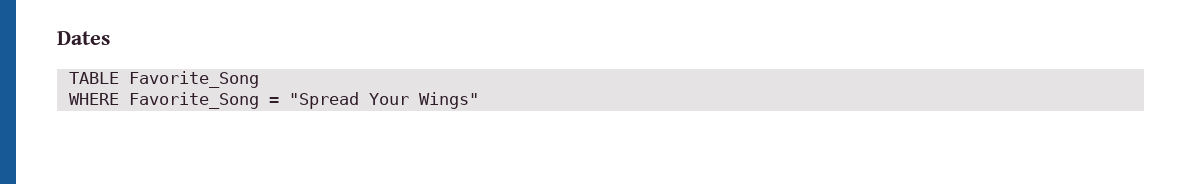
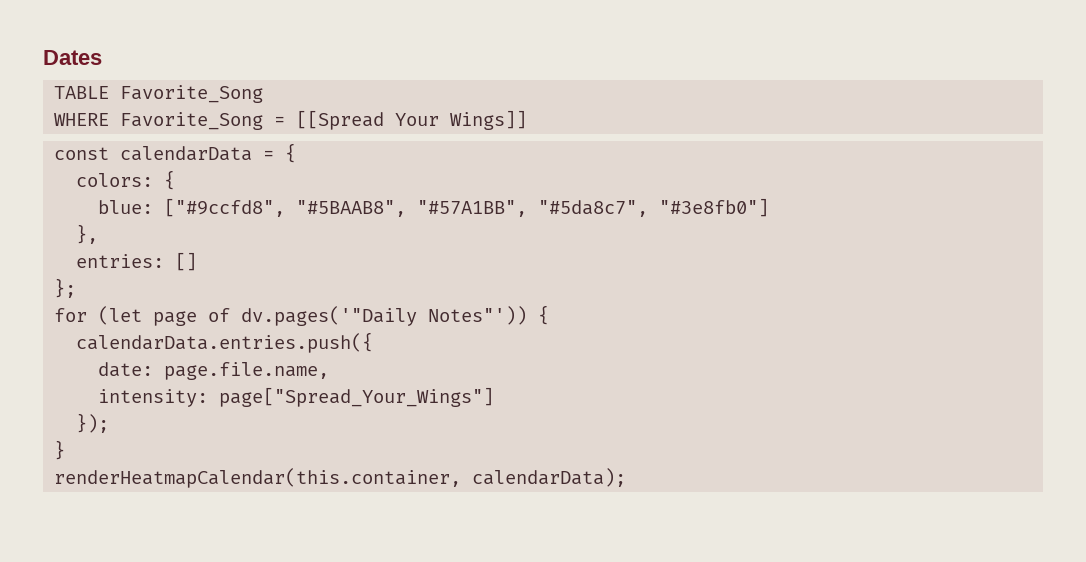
[288,92,479,109] "Spread Your Wings" -> [296,110,528,130] [54,143,297,163] [76,170,176,190] [98,198,770,217] [76,224,99,244] [76,252,198,271] [54,278,77,298] [54,305,550,326] [76,332,374,353] [98,362,330,380] [98,387,495,407] [76,413,110,433] [54,440,66,460] [54,468,627,488] [[Spread Your Wings]] // const calendarData = { // colors: { // blue: ["#9ccfd8", "#5BAAB8", "#57A1BB", "#5da8c7", "#3e8fb0"] // }, // entries: [] // }; // for (let page of dv.pages('"Daily Notes"')) { // calendarData.entries.push({ // date: page.file.name, // intensity: page["Spread_Your_Wings"] // }); // } // renderHeatmapCalendar(this.container, calendarData);

